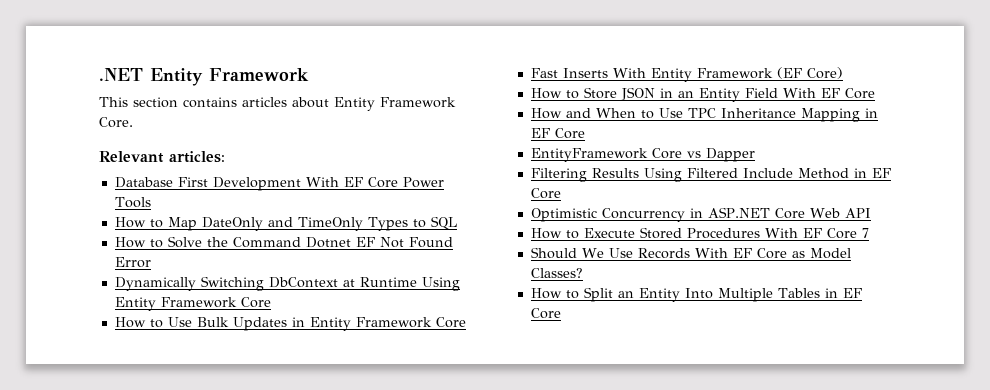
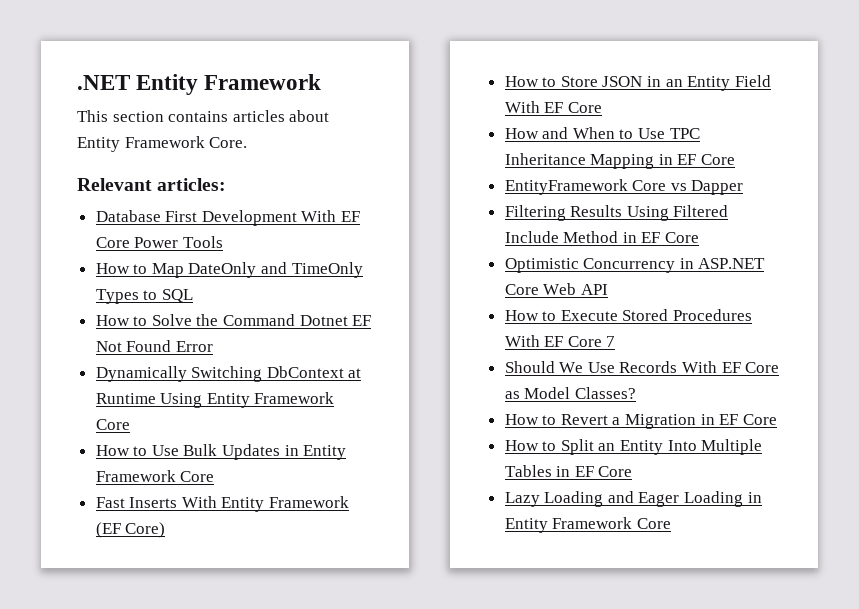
(583, 273) none -> [504,414,777,429] // How to Revert a Migration in EF Core
(561, 313) none -> [504,491,762,507] [504,517,671,533] // Lazy Loading and Eager Loading in Entity Framework Core

